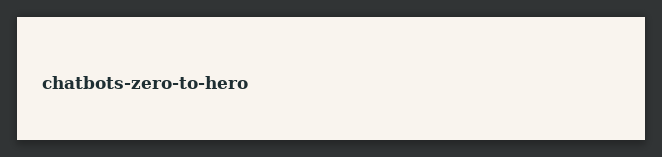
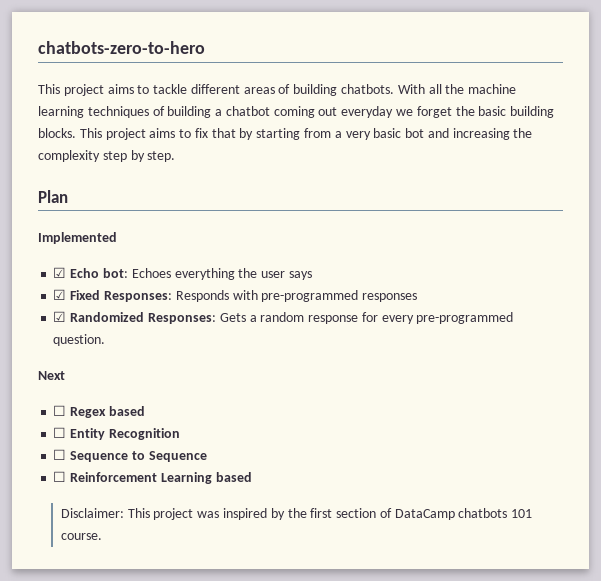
(248, 82) none -> [38,84,517,96] [38,106,555,118] [38,128,533,140] [38,150,176,162] [38,190,68,203] [38,232,117,244] [53,267,312,280] [53,289,418,302] [53,311,514,324] [53,334,106,346] [38,371,65,380] [53,405,145,418] [53,427,180,440] [53,449,207,462] [53,471,252,484] [60,508,533,520] [60,533,102,540] // This project aims to tackle different areas of building chatbots. With all the machine learning techniques of building a chatbot coming out everyday we forget the basic building blocks. This project aims to fix that by starting from a very basic bot and increasing the complexity step by step. // Plan // Implemented // ☑ Echo bot: Echoes everything the user says // ☑ Fixed Responses: Responds with pre-programmed responses // ☑ Randomized Responses: Gets a random response for every pre-programmed question. // Next // ☐ Regex based // ☐ Entity Recognition // ☐ Sequence to Sequence // ☐ Reinforcement Learning based // Disclaimer: This project was inspired by the first section of DataCamp chatbots 101 course.

